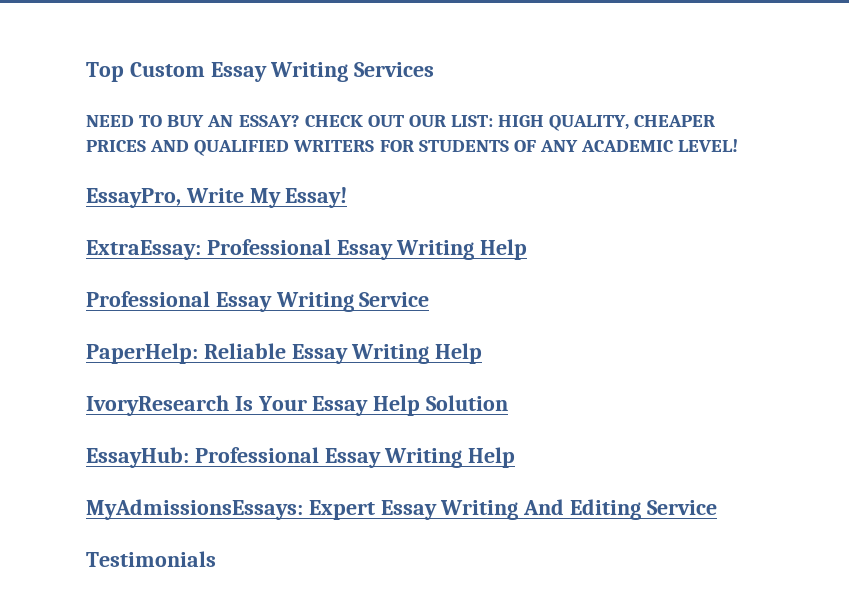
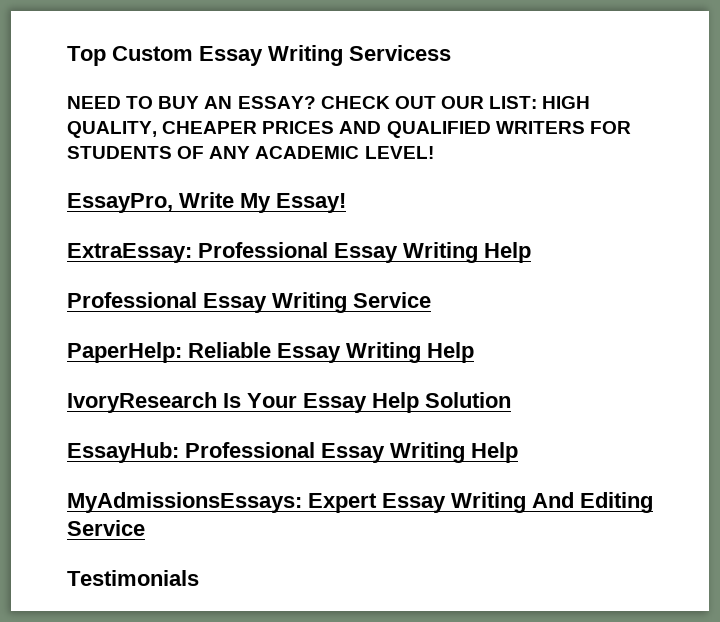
[354,62,435,77] Services -> [349,45,451,61] Servicess

